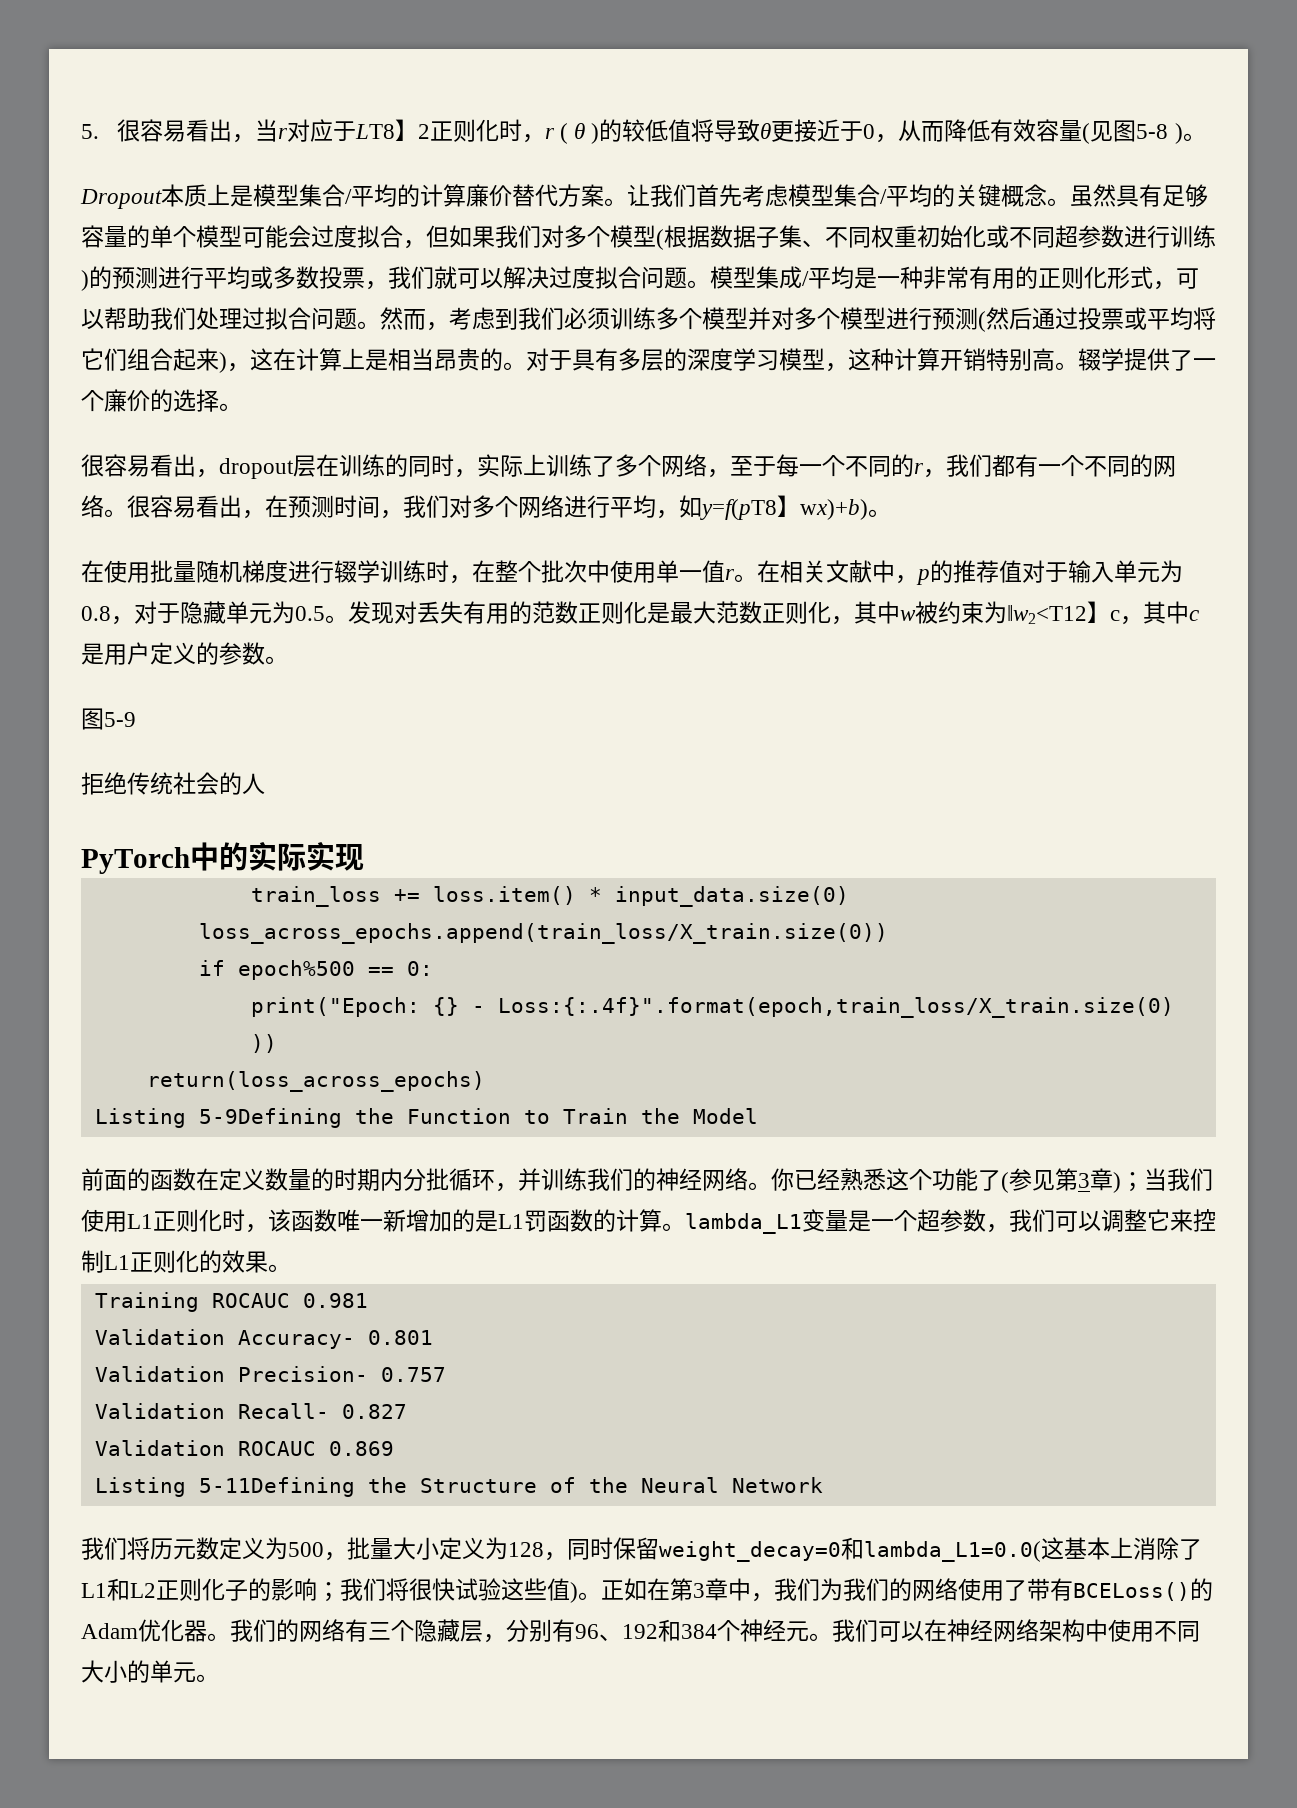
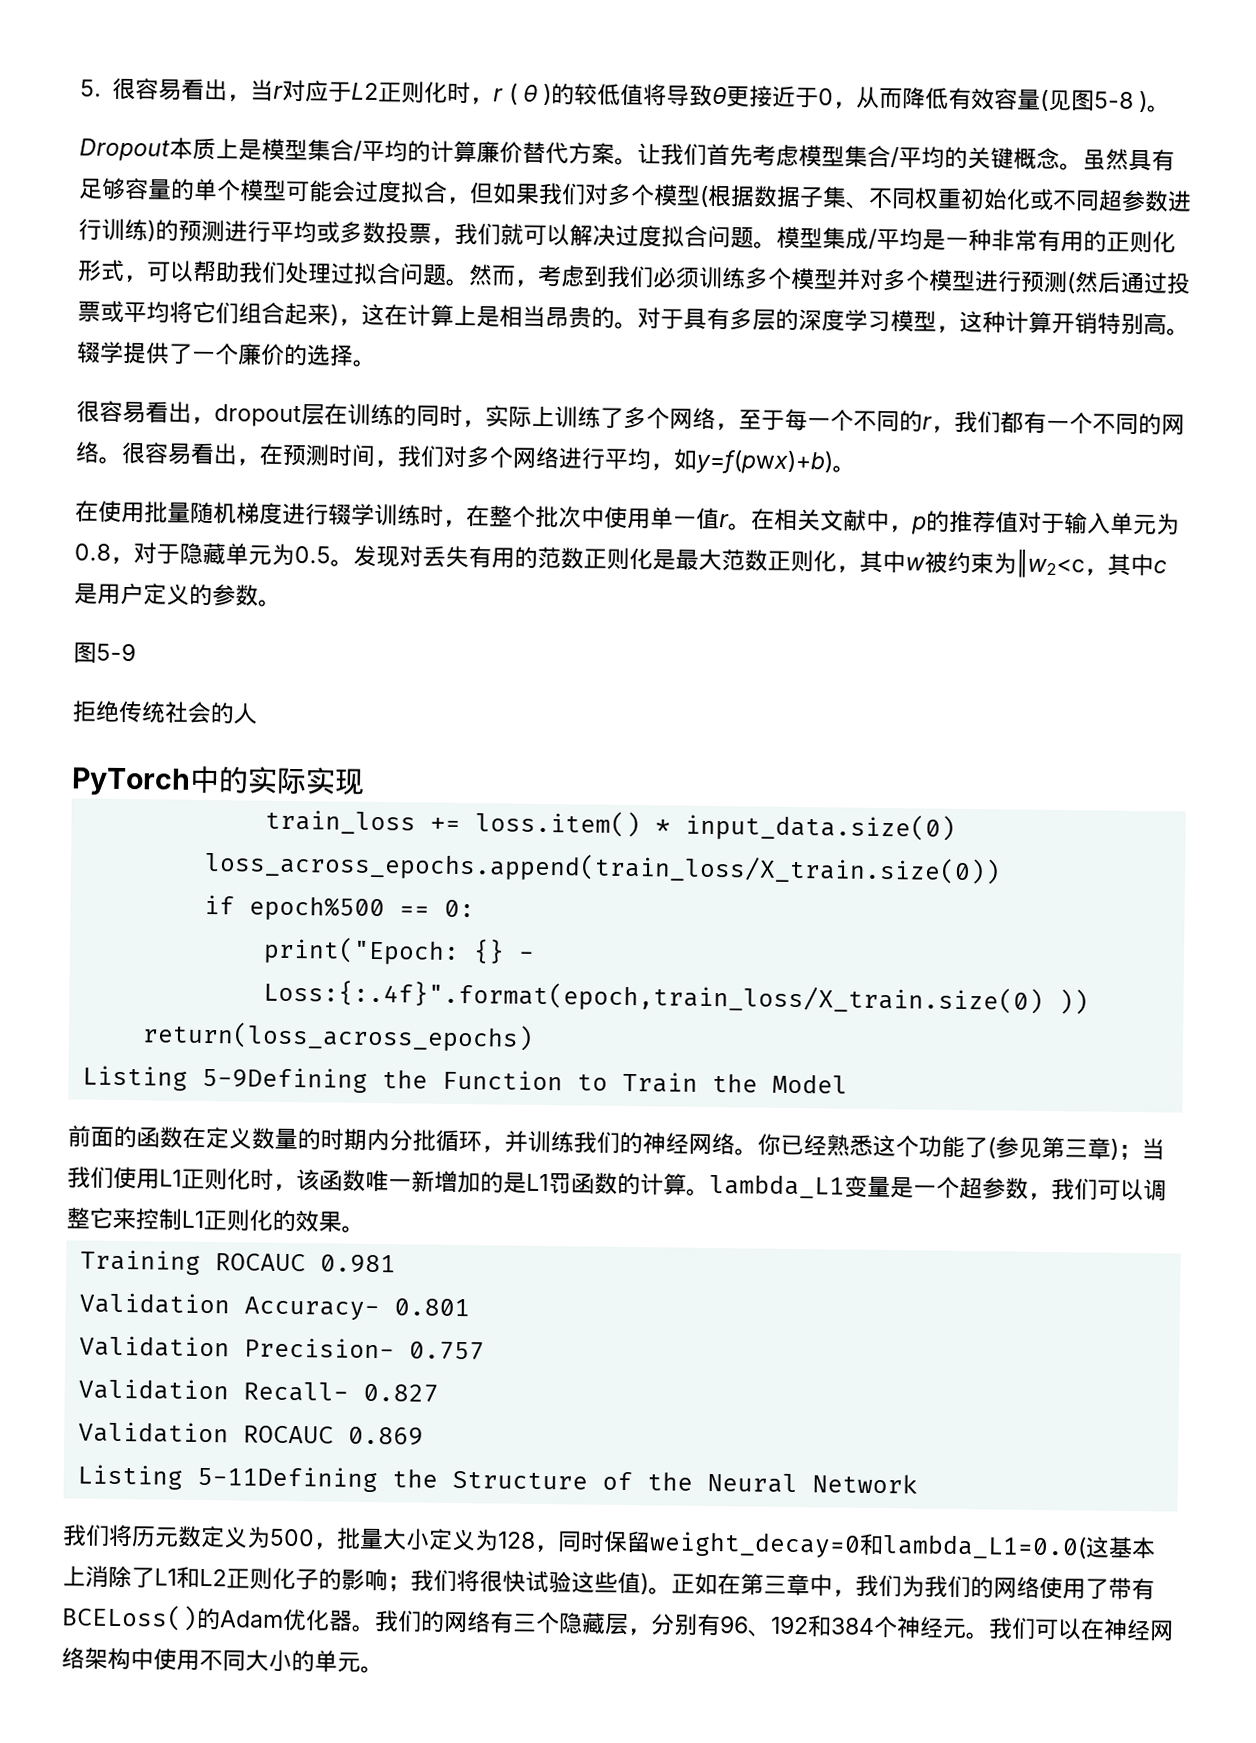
[354,119,430,141] LT8】2 -> [351,82,380,100] L2
[700,495,868,520] y=f(pT8】wx)+b) -> [695,449,834,475] y=f(pwx)+b)
[1007,601,1120,624] ‖w2<T12】c -> [1016,549,1085,579] ‖w2<c
[1078,1173,1090,1188] 3 -> [1064,1139,1088,1158] 三
[693,1583,705,1598] 3 -> [763,1575,787,1594] 三

